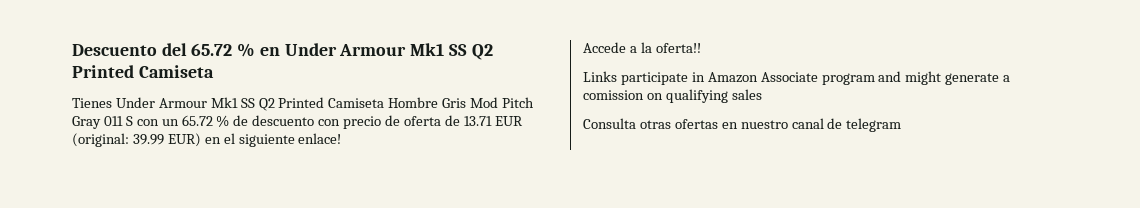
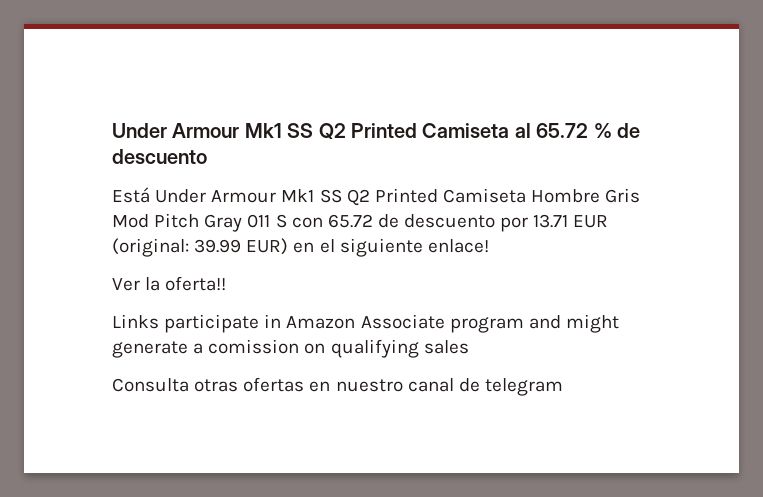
[72,43,493,60] [72,65,214,78] [72,98,112,108] Descuento del 65.72 % en Under Armour Mk1 SS Q2 Printed Camiseta // Tienes -> [112,123,640,140] [112,149,207,164] [112,187,150,203] Under Armour Mk1 SS Q2 Printed Camiseta al 65.72 % de descuento // Está
[161,115,460,129] un 65.72 % de descuento con precio de oferta de -> [327,214,529,232] 65.72 de descuento por
[583,42,637,53] Accede a -> [112,278,140,291] Ver

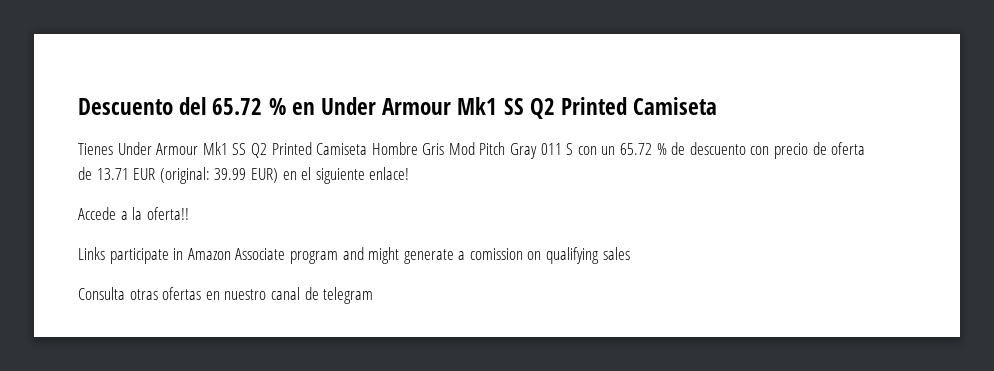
[112,123,640,140] [112,149,207,164] [112,187,150,203] Under Armour Mk1 SS Q2 Printed Camiseta al 65.72 % de descuento // Está -> [78,97,718,119] [78,143,113,155] Descuento del 65.72 % en Under Armour Mk1 SS Q2 Printed Camiseta // Tienes
[327,214,529,232] 65.72 de descuento por -> [601,142,866,159] [78,167,92,180] un 65.72 % de descuento con precio de oferta de
[112,278,140,291] Ver -> [78,207,128,220] Accede a

